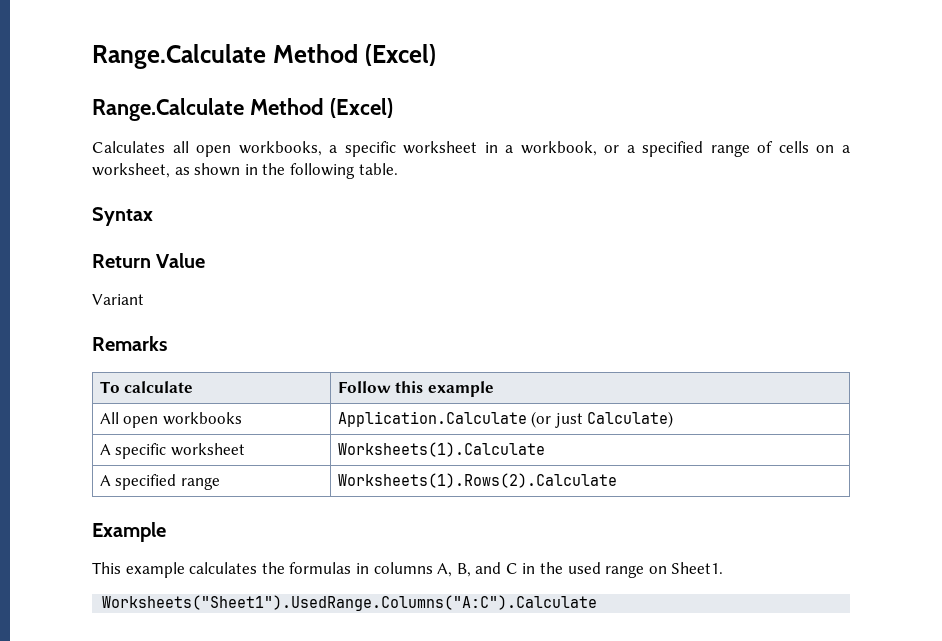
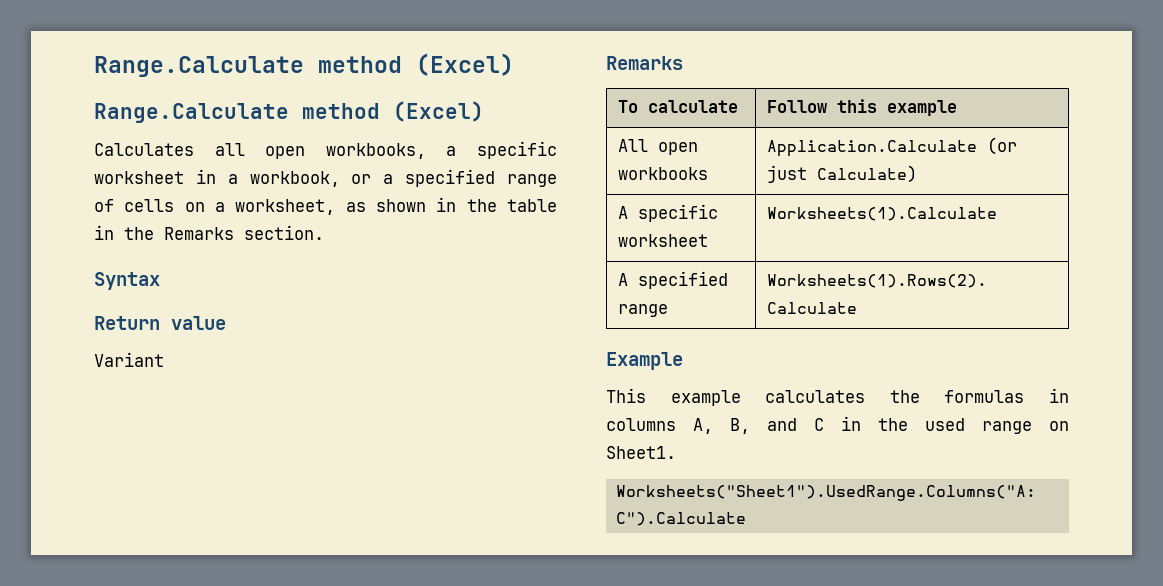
[92,44,358,69] Range.Calculate Method -> [94,56,402,77] Range.Calculate method
[249,98,324,115] Method -> [302,103,380,119] method
[289,163,398,179] following table. -> [506,199,557,212] [94,225,324,240] table in the Remarks section.
[156,253,206,268] Value -> [171,316,226,330] value

